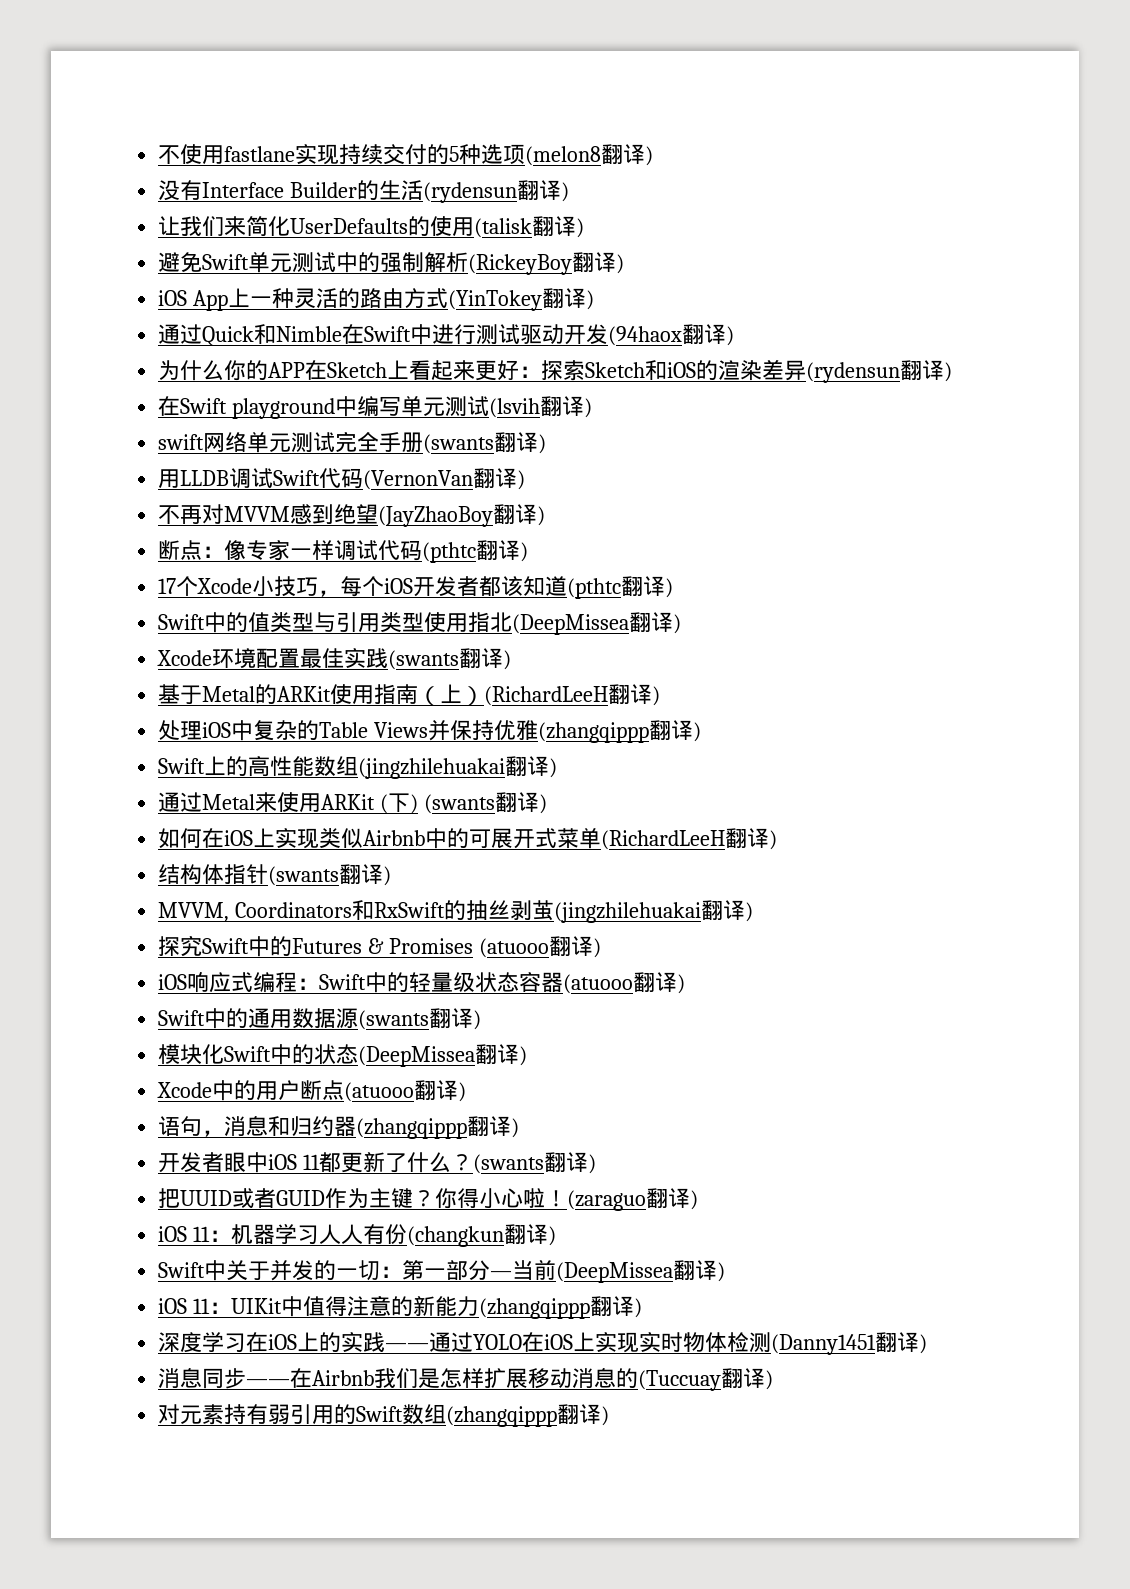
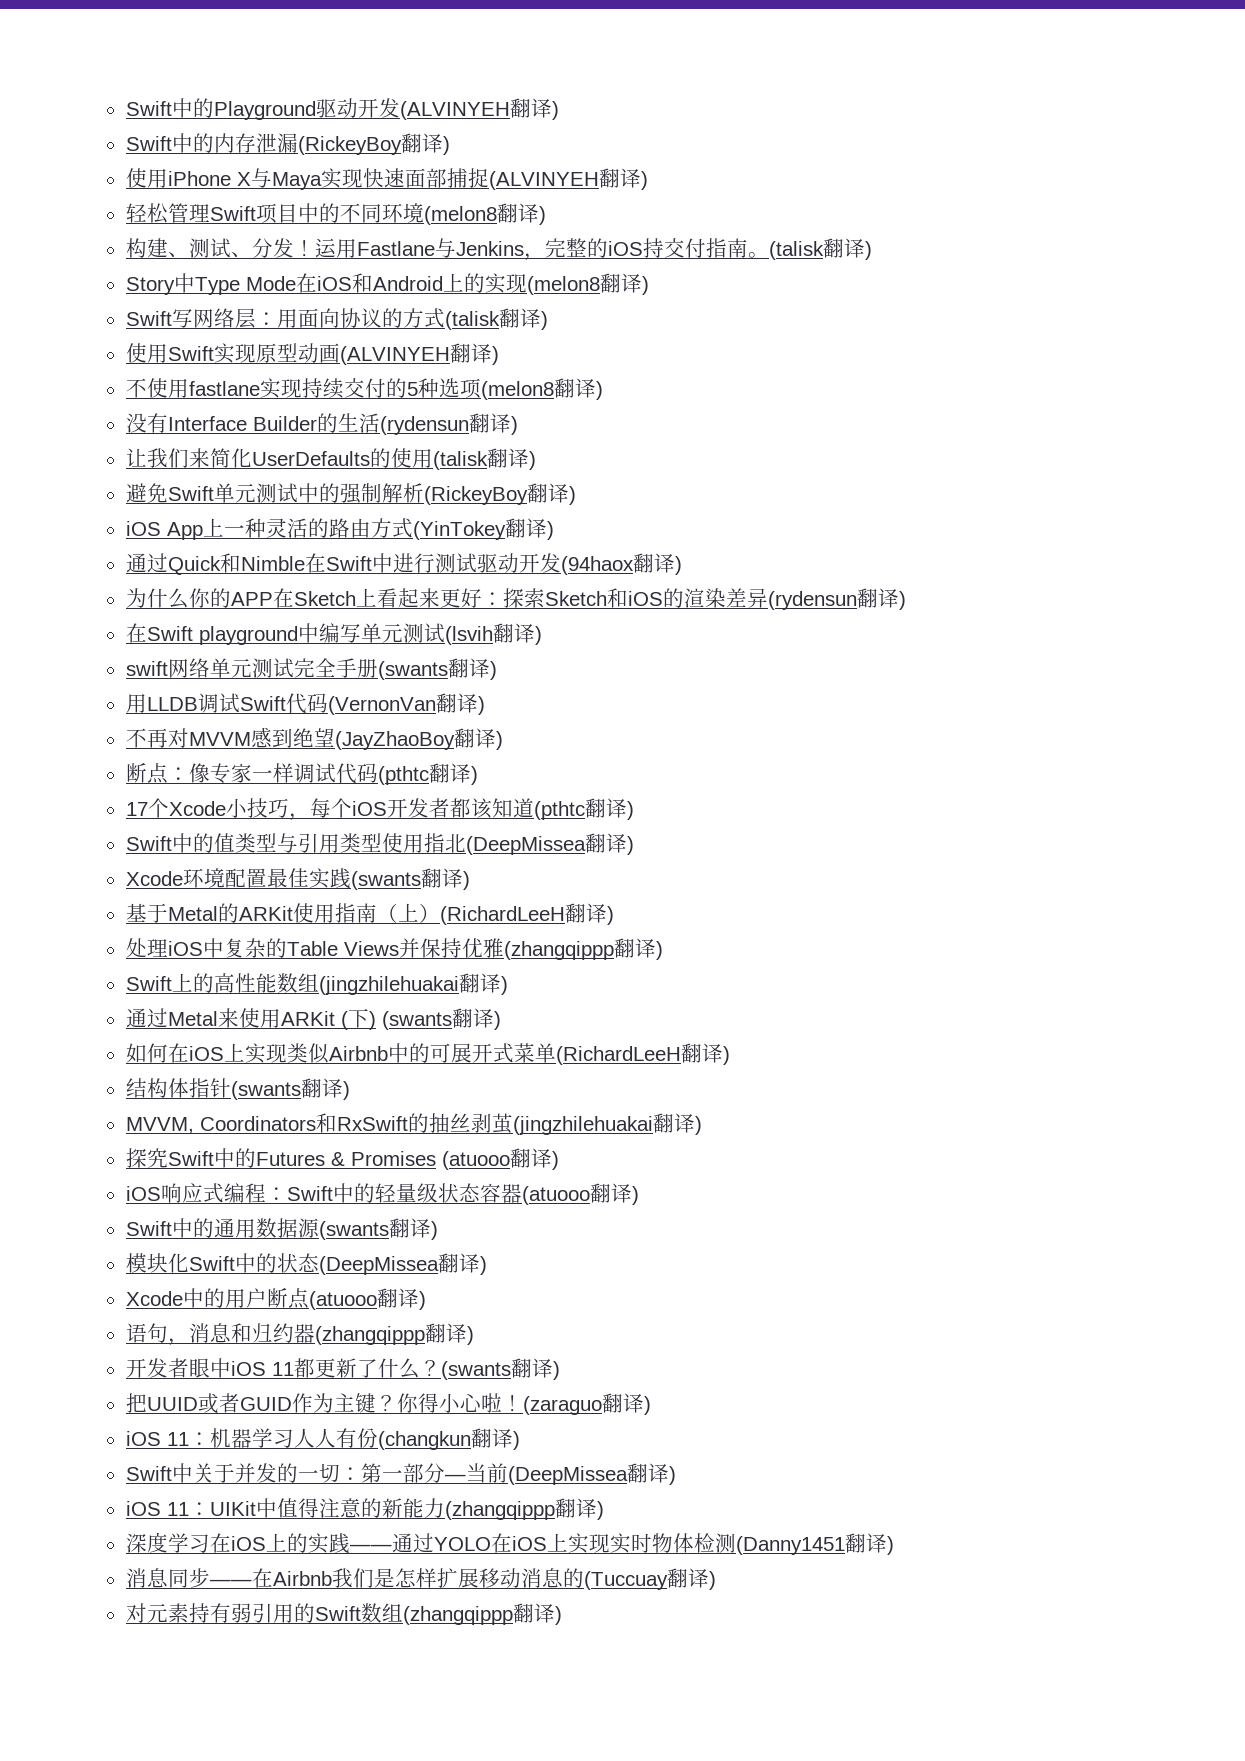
(158, 154) none -> [125,98,559,120] [125,133,450,155] [125,168,648,190] [125,203,546,225] [125,238,872,261] [125,273,649,295] [125,308,548,330] [125,343,499,365] Swift中的Playground驱动开发(ALVINYEH翻译) // Swift中的内存泄漏(RickeyBoy翻译) // 使用iPhone X与Maya实现快速面部捕捉(ALVINYEH翻译) // 轻松管理Swift项目中的不同环境(melon8翻译) // 构建、测试、分发！运用Fastlane与Jenkins，完整的iOS持交付指南。(talisk翻译) // Story中Type Mode在iOS和Android上的实现(melon8翻译) // Swift写网络层：用面向协议的方式(talisk翻译) // 使用Swift实现原型动画(ALVINYEH翻译) //

